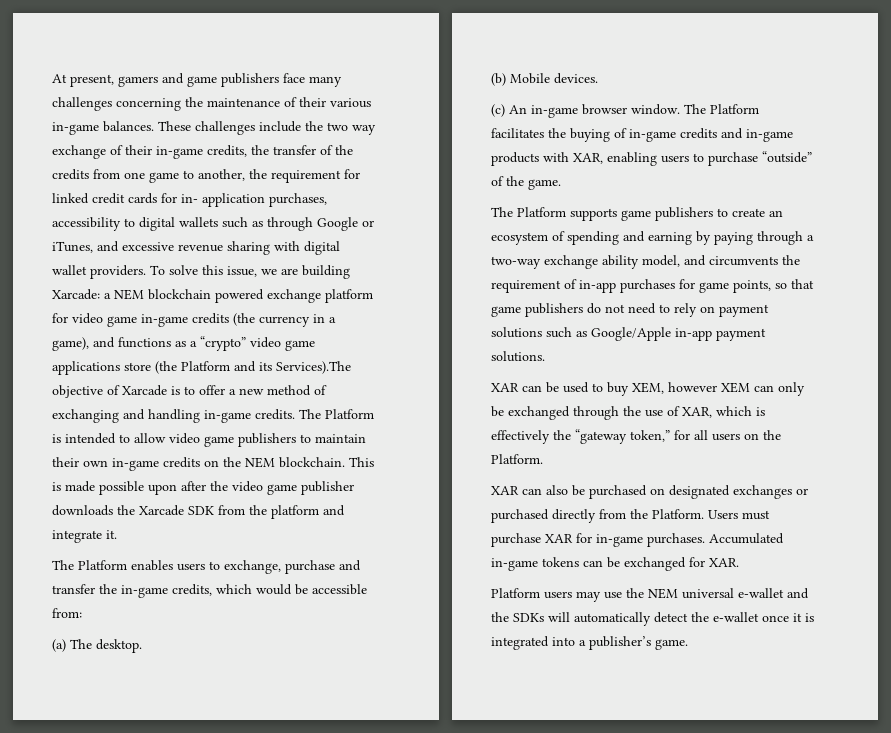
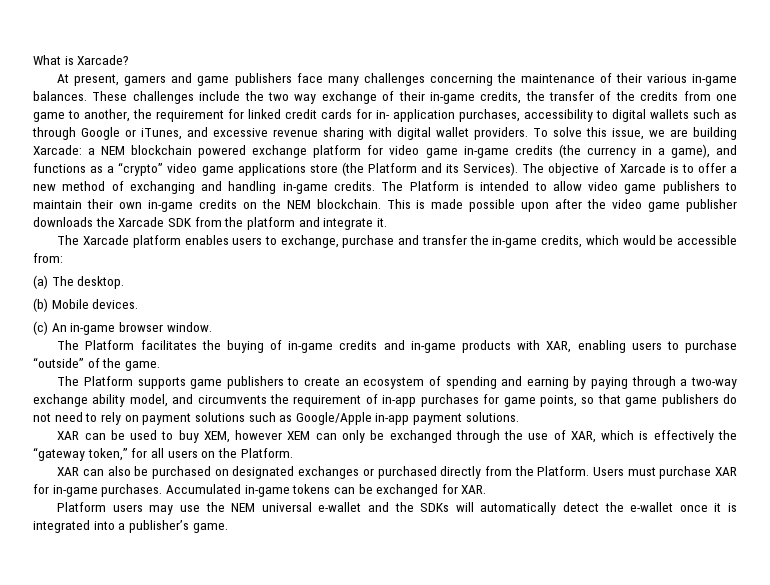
(52, 78) none -> [33,55,130,65] What is Xarcade? //
[276,361,351,374] Services).The -> [463,162,545,176] Services). The
[78,560,127,570] Platform -> [83,235,181,248] Xarcade platform
(680, 109) none -> (212, 327) //

